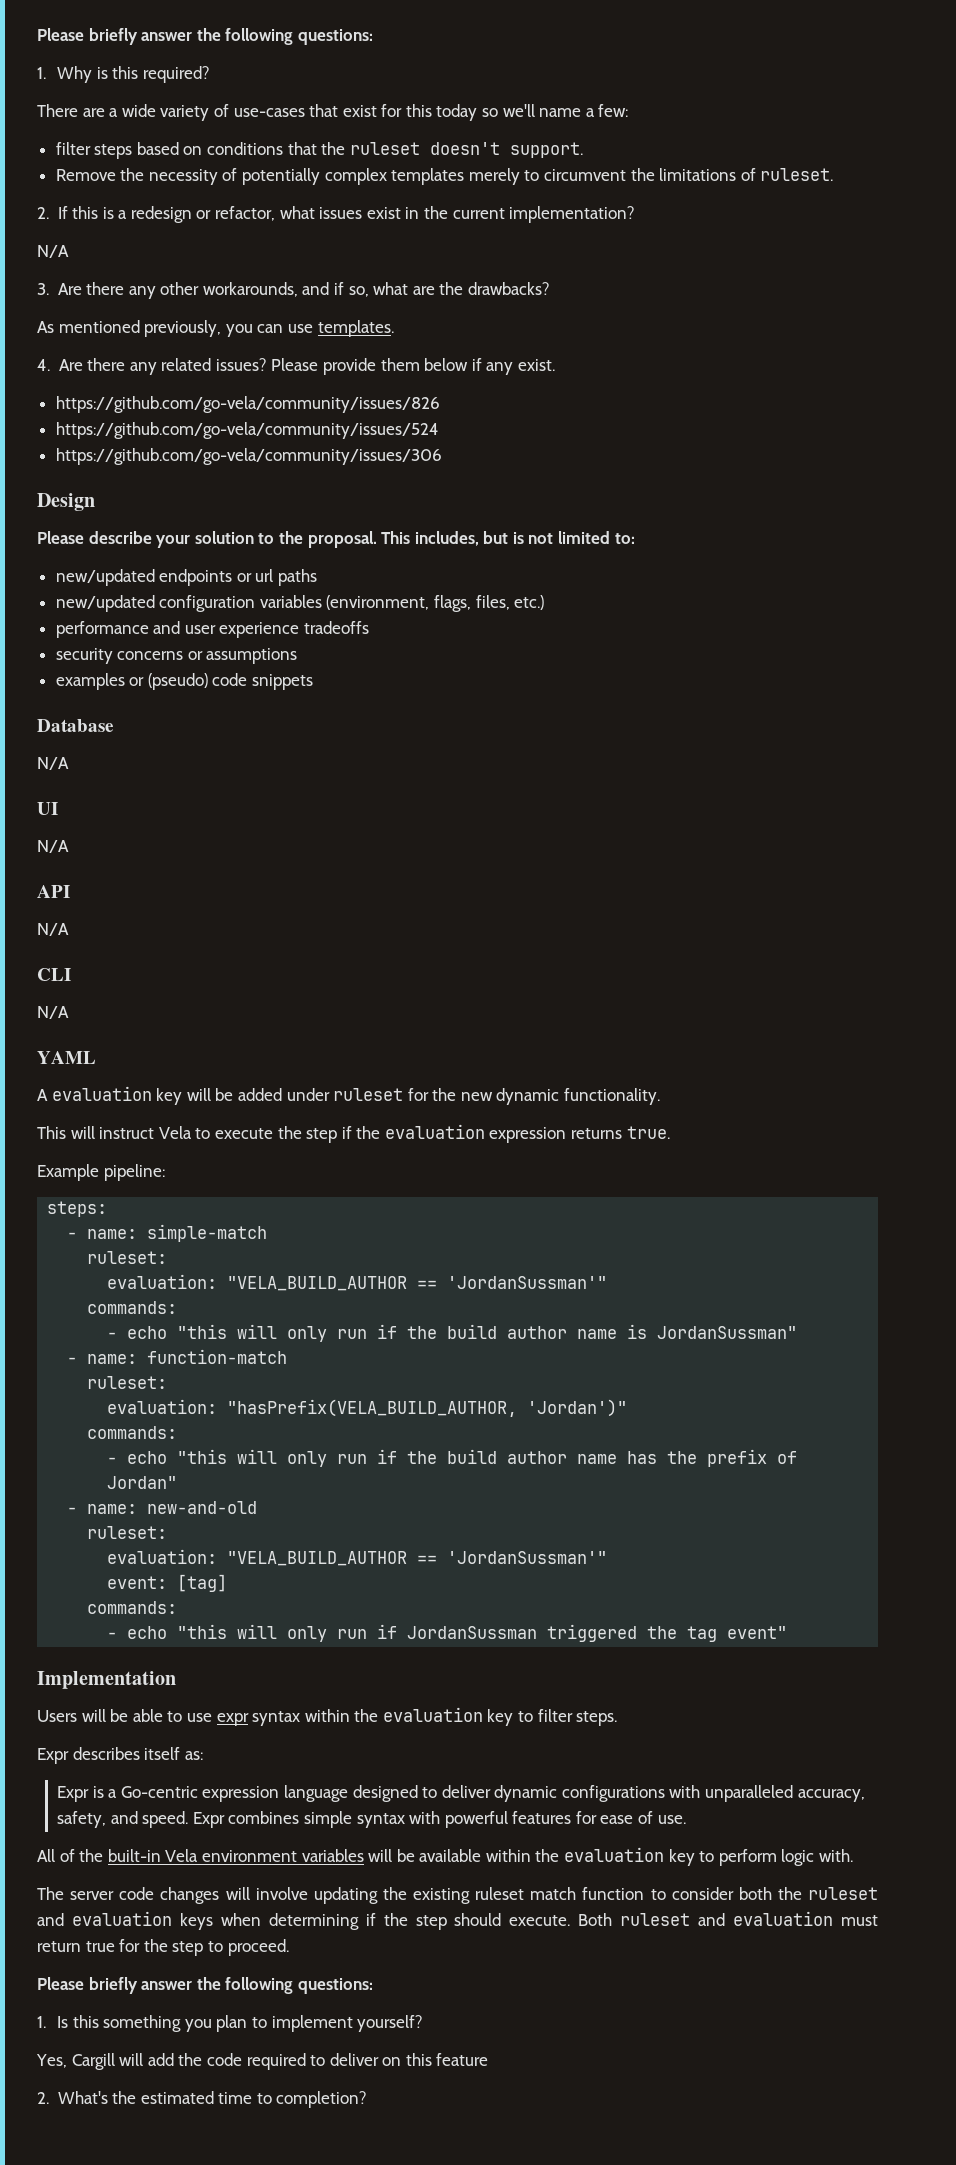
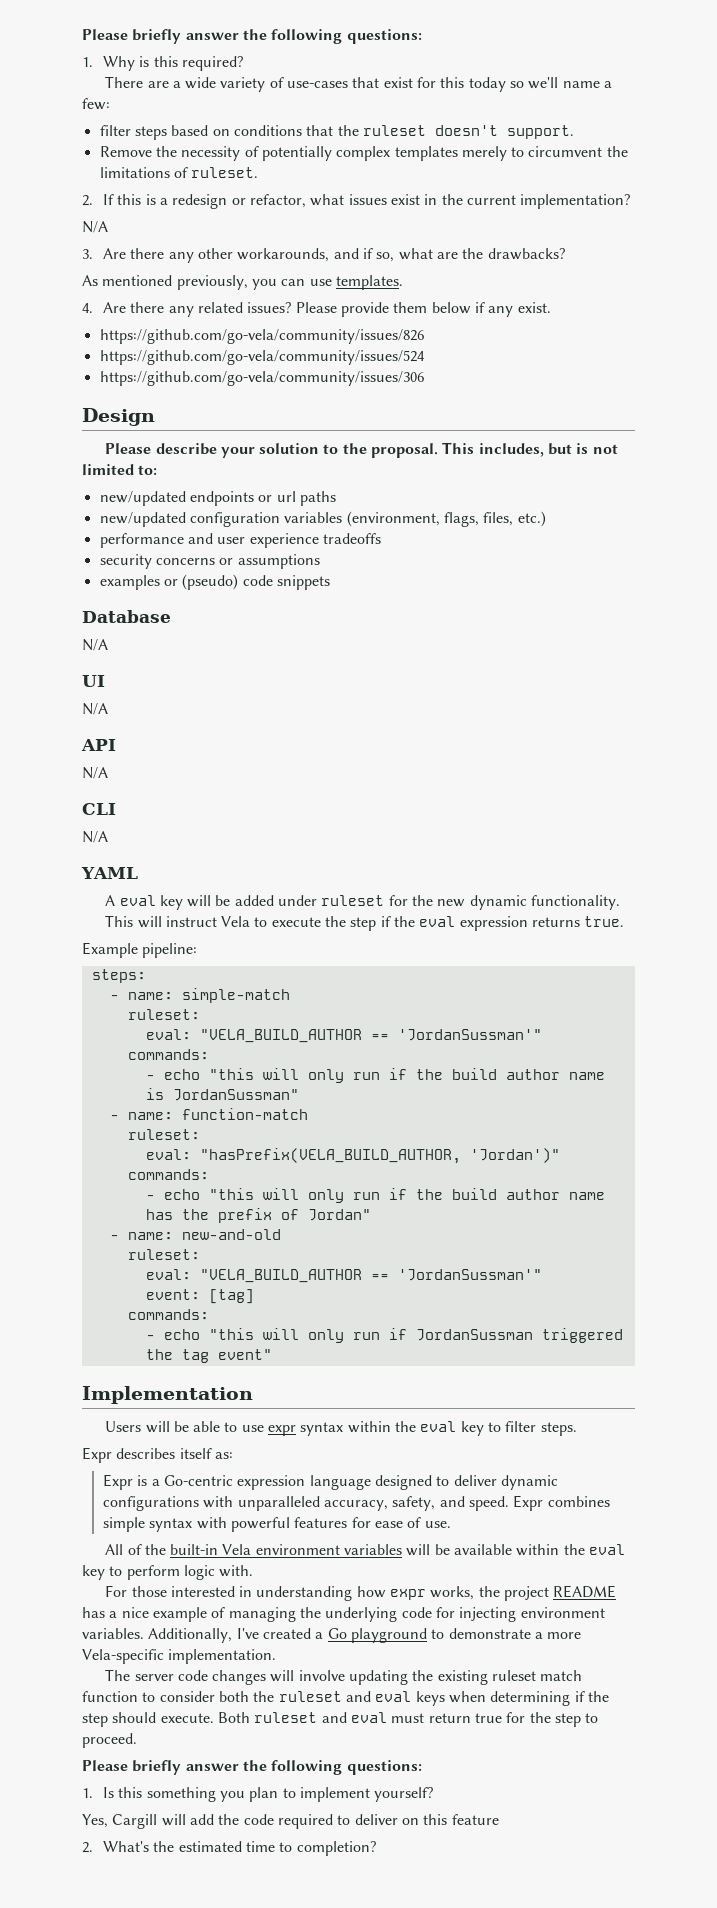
[51,1086,152,1101] evaluation -> [119,895,156,906] eval
[384,1124,485,1139] evaluation -> [419,916,456,927] eval
[107,1274,218,1289] evaluation: -> [145,1029,191,1040] eval:
[107,1399,218,1414] evaluation: -> [145,1149,191,1160] eval:
[107,1549,218,1564] evaluation: -> [145,1269,191,1280] eval:
[382,1707,483,1722] evaluation -> [420,1421,457,1432] eval
[564,1847,665,1862] evaluation -> [589,1544,626,1555] eval
(854, 1855) none -> [105,1585,617,1601] [82,1607,605,1622] [82,1628,582,1643] [82,1649,277,1664] // For those interested in understanding how expr works, the project README has a nice example of managing the underlying code for injecting environment variables. Additionally, I've created a Go playground to demonstrate a more Vela-specific implementation.
[71,1911,172,1926] evaluation -> [375,1691,412,1702] eval
[733,1911,834,1926] evaluation -> [350,1712,387,1723] eval

